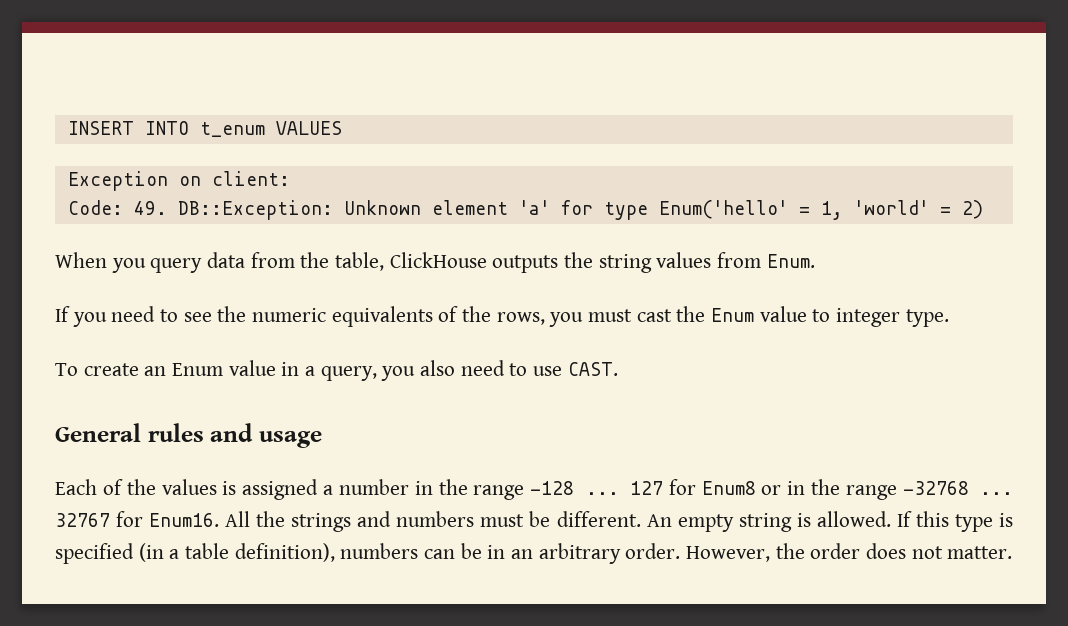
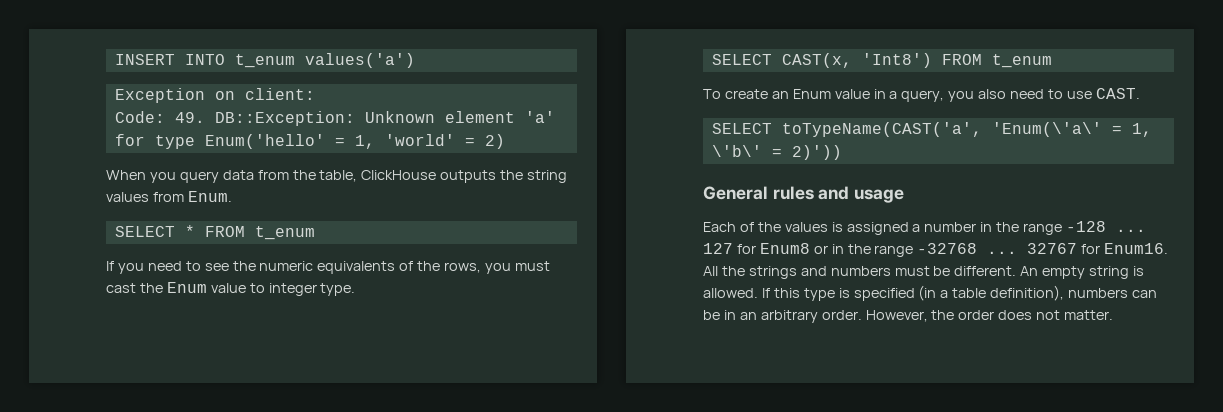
[275,121,342,135] VALUES -> [304,53,415,68] values('a')
(815, 261) none -> [114,225,315,240] // SELECT * FROM t_enum
(949, 318) none -> [711,53,1052,68] // SELECT CAST(x, 'Int8') FROM t_enum
(618, 369) none -> [711,122,1152,137] [711,145,842,160] // SELECT toTypeName(CAST('a', 'Enum(\'a\' = 1, \'b\' = 2)'))

